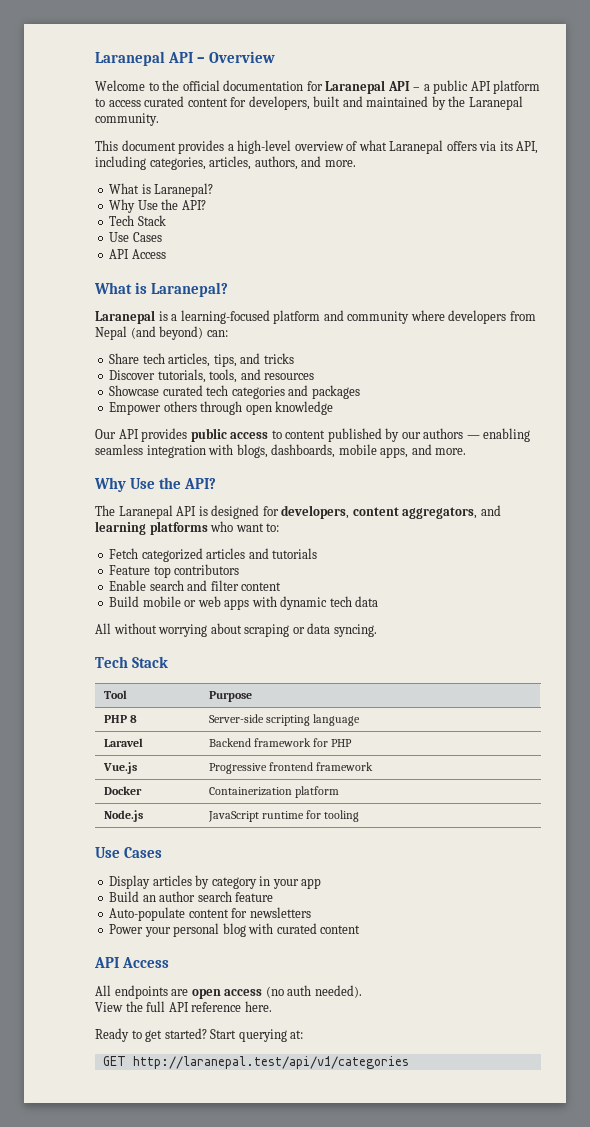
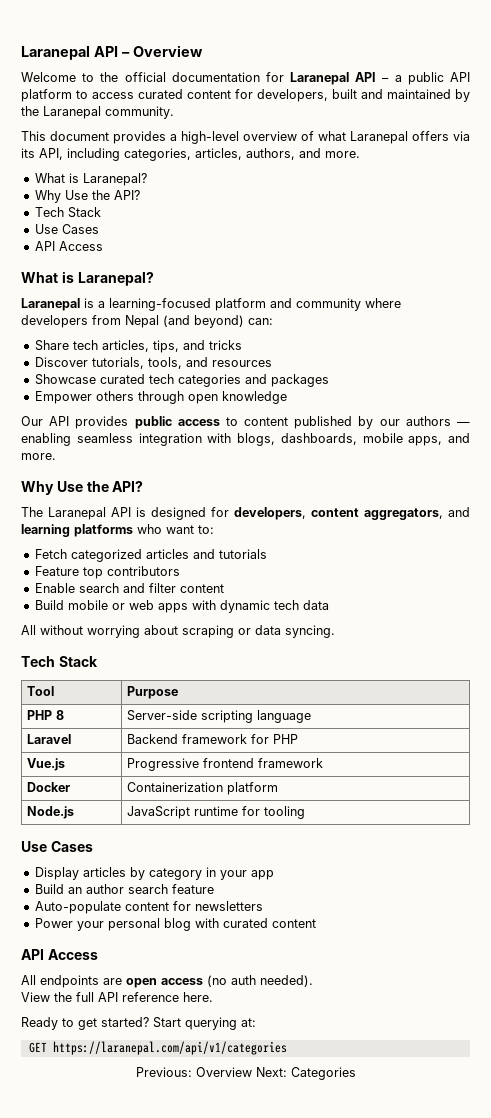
[132,1056,409,1069] http://laranepal.test/api/v1/categories -> [52,1041,287,1055] [135,1067,356,1080] https://laranepal.com/api/v1/categories // Previous: Overview Next: Categories

